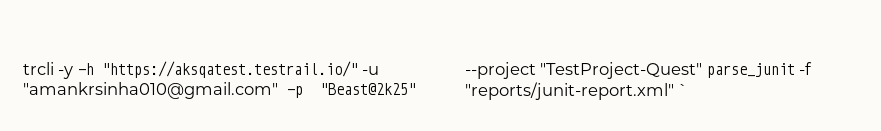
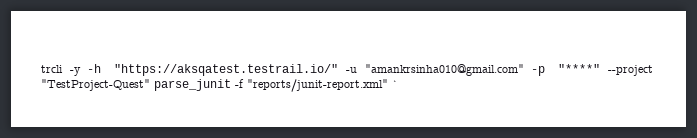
[320,83,416,95] "Beast@2k25" -> [558,64,601,73] "****"

